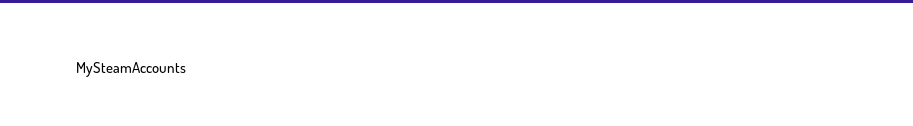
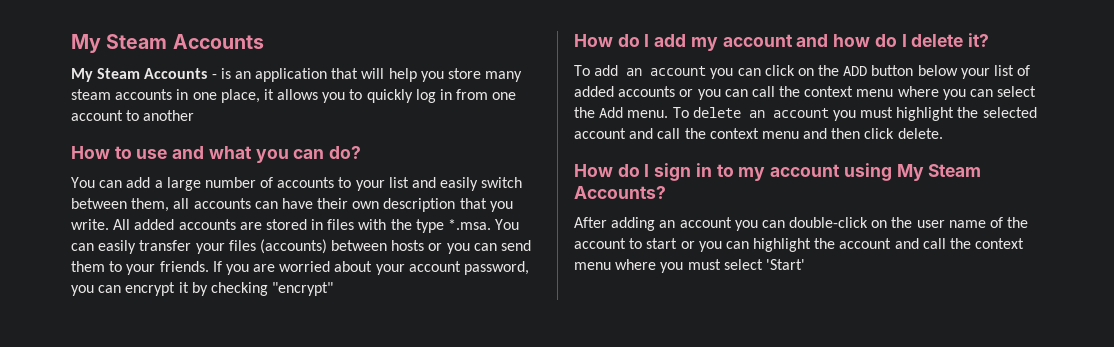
[76,62,186,77] MySteamAccounts -> [71,34,264,53] [71,68,523,82] [71,89,517,103] [71,110,195,121] [71,146,362,163] [71,177,523,191] [71,198,513,212] [71,219,520,233] [71,239,532,254] [71,261,530,275] [71,282,334,296] [574,33,989,51] [574,65,1031,79] [574,86,1037,100] [574,107,1037,121] [574,128,943,139] [574,163,982,181] [574,186,666,199] [574,217,1029,231] [574,238,1025,252] [574,259,805,273] My Steam Accounts // My Steam Accounts - is an application that will help you store many steam accounts in one place, it allows you to quickly log in from one account to another // How to use and what you can do? // You can add a large number of accounts to your list and easily switch between them, all accounts can have their own description that you write. All added accounts are stored in files with the type *.msa. You can easily transfer your files (accounts) between hosts or you can send them to your friends. If you are worried about your account password, you can encrypt it by checking "encrypt" // How do I add my account and how do I delete it? // To add an account you can click on the ADD button below your list of added accounts or you can call the context menu where you can select the Add menu. To delete an account you must highlight the selected account and call the context menu and then click delete. // How do I sign in to my account using My Steam Accounts? // After adding an account you can double-click on the user name of the account to start or you can highlight the account and call the context menu where you must select 'Start'

